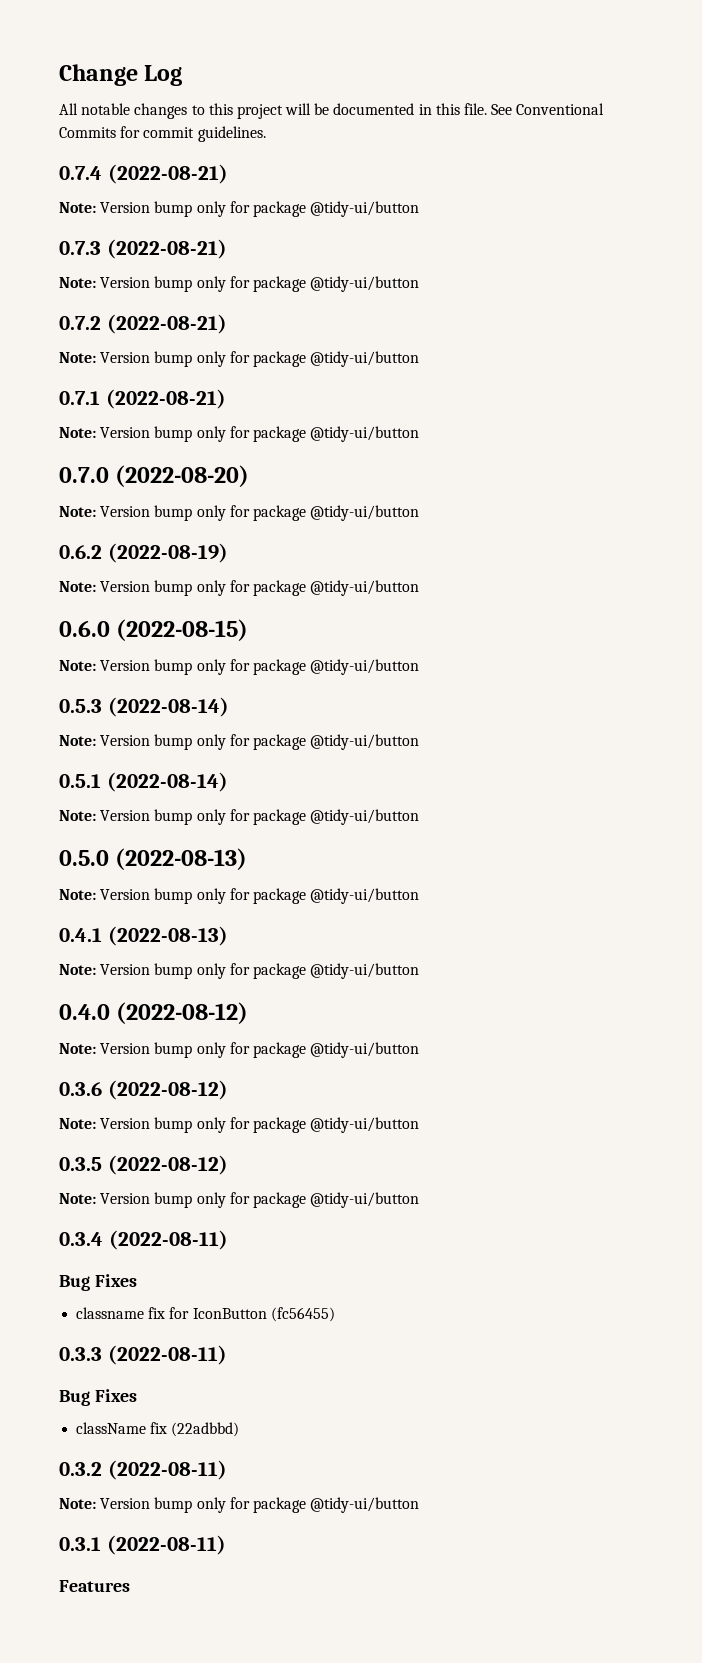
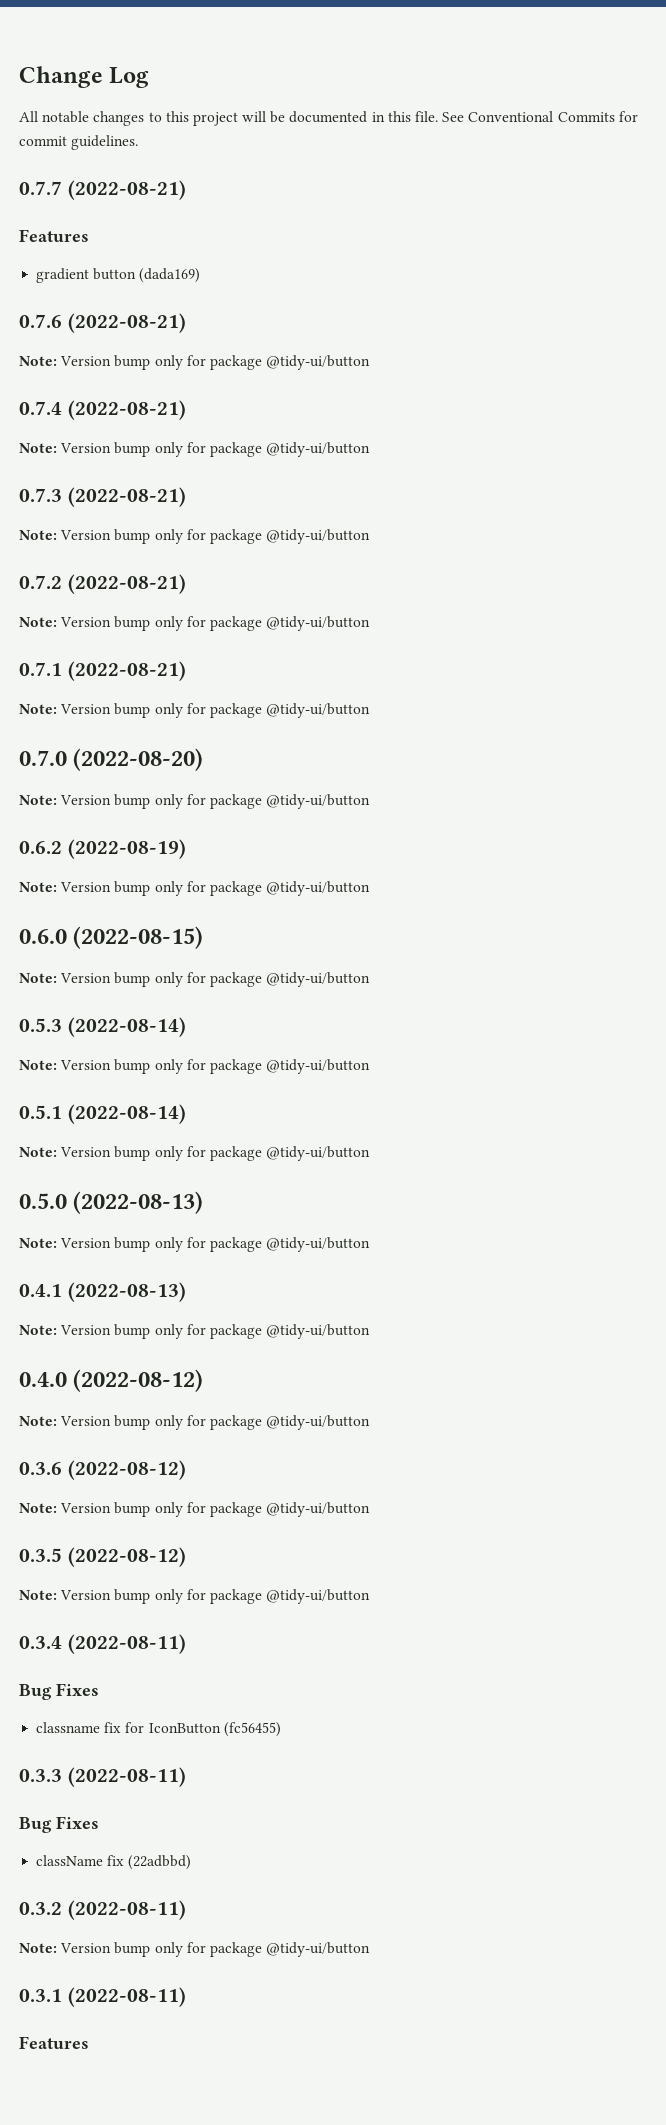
(266, 134) none -> [19,180,186,200] [19,229,89,242] [36,268,201,283] [19,313,186,333] [19,355,371,370] // 0.7.7 (2022-08-21) // Features // gradient button (dada169) // 0.7.6 (2022-08-21) // Note: Version bump only for package @tidy-ui/button

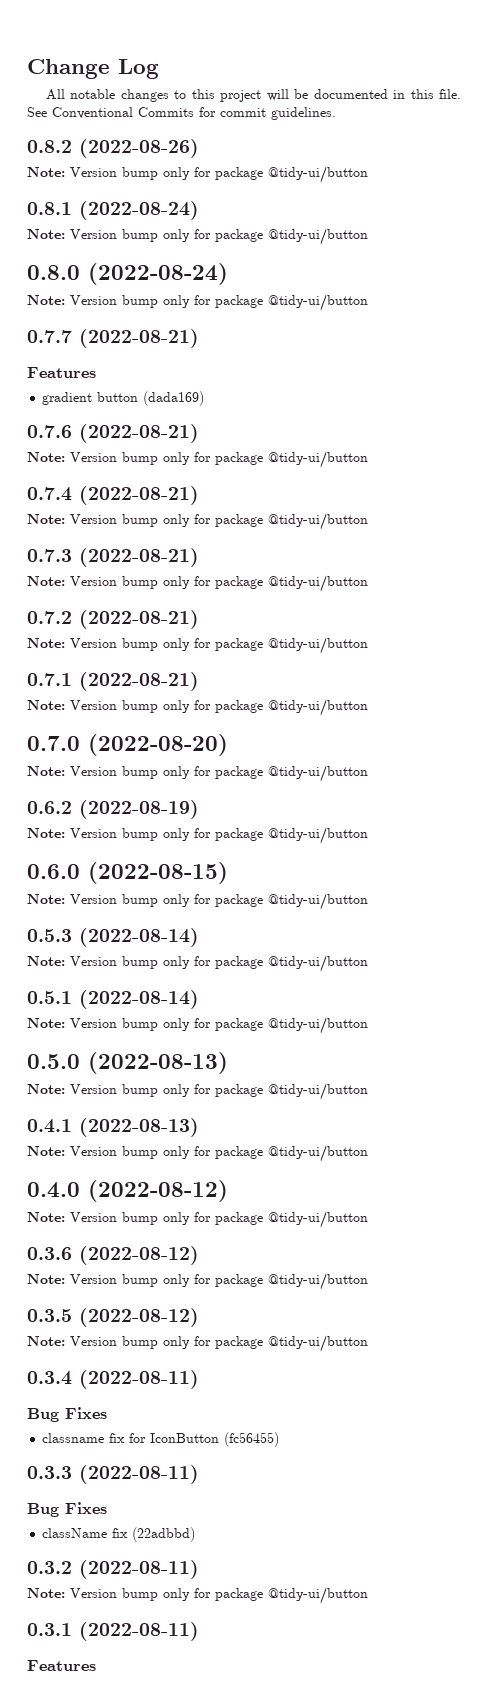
(139, 142) none -> [27,139,199,158] [27,166,368,183] [27,201,199,220] [27,228,368,245] [27,263,228,285] [27,294,368,311] // 0.8.2 (2022-08-26) // Note: Version bump only for package @tidy-ui/button // 0.8.1 (2022-08-24) // Note: Version bump only for package @tidy-ui/button // 0.8.0 (2022-08-24) // Note: Version bump only for package @tidy-ui/button

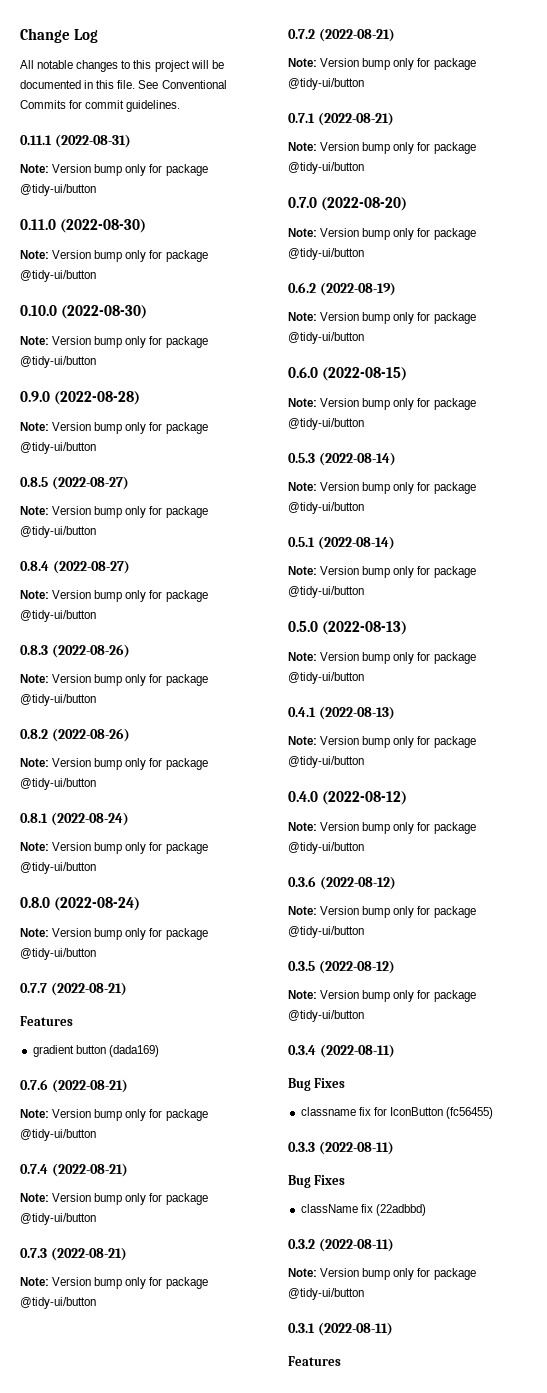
(336, 113) none -> [20,134,131,148] [20,164,208,176] [20,184,96,196] [20,219,146,233] [20,250,208,262] [20,270,96,282] [20,305,147,319] [20,336,208,348] [20,356,96,368] [20,391,140,405] [20,422,208,434] [20,442,96,454] [20,476,129,490] [20,506,208,518] [20,526,96,538] [20,560,130,574] [20,590,208,602] [20,610,96,622] [20,644,130,658] [20,674,208,686] [20,694,96,706] // 0.11.1 (2022-08-31) // Note: Version bump only for package @tidy-ui/button // 0.11.0 (2022-08-30) // Note: Version bump only for package @tidy-ui/button // 0.10.0 (2022-08-30) // Note: Version bump only for package @tidy-ui/button // 0.9.0 (2022-08-28) // Note: Version bump only for package @tidy-ui/button // 0.8.5 (2022-08-27) // Note: Version bump only for package @tidy-ui/button // 0.8.4 (2022-08-27) // Note: Version bump only for package @tidy-ui/button // 0.8.3 (2022-08-26) // Note: Version bump only for package @tidy-ui/button

